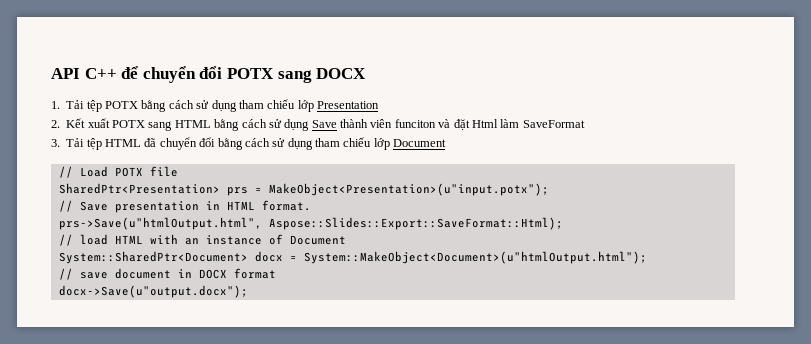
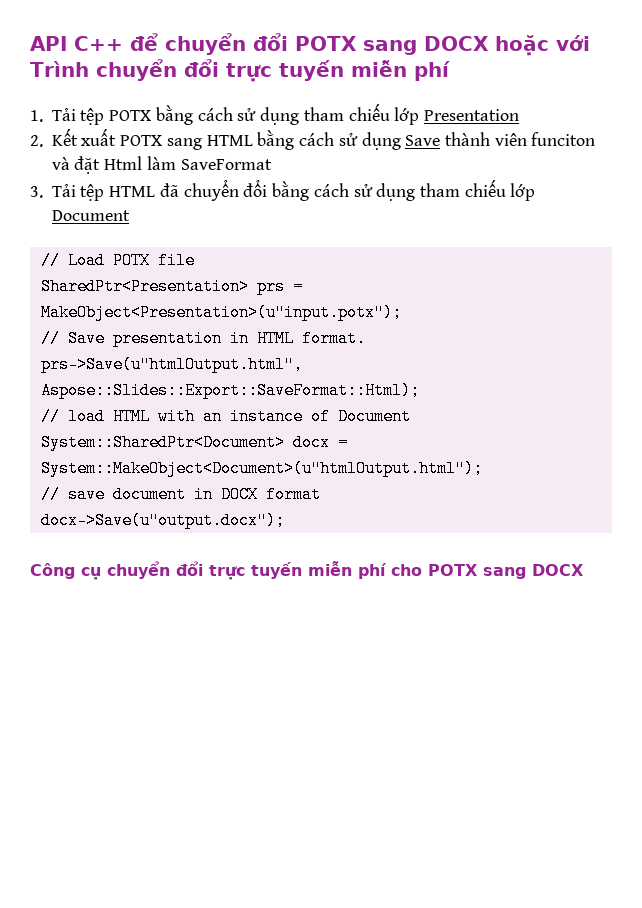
(367, 73) none -> [495,35,590,56] [30,59,450,82] hoặc với Trình chuyển đổi trực tuyến miễn phí
(248, 291) none -> [30,561,584,580] // Công cụ chuyển đổi trực tuyến miễn phí cho POTX sang DOCX

